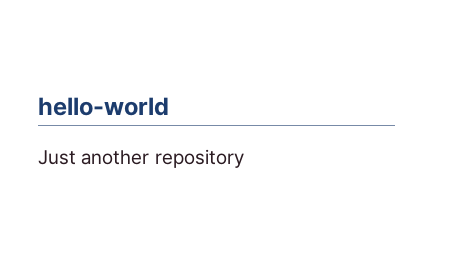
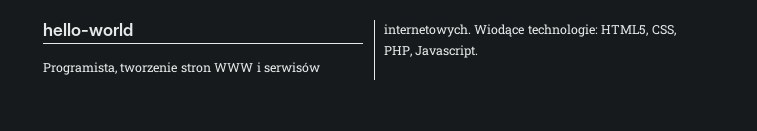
[38,149,244,168] Just another repository -> [43,62,320,75] [384,24,676,37] [384,45,479,58] Programista, tworzenie stron WWW i serwisów internetowych. Wiodące technologie: HTML5, CSS, PHP, Javascript.

